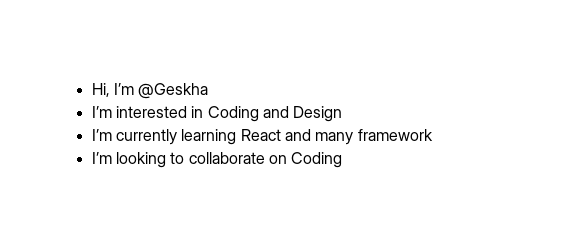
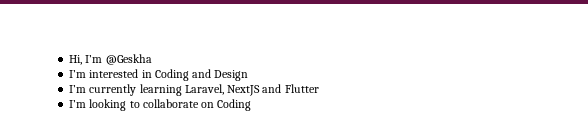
[240,129,433,145] React and many framework -> [184,84,319,96] Laravel, NextJS and Flutter

